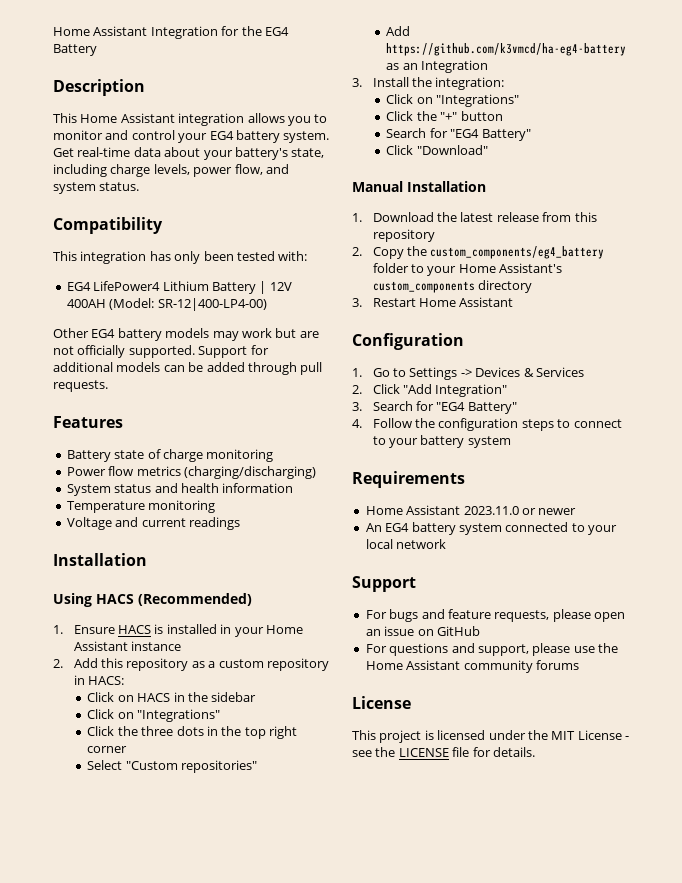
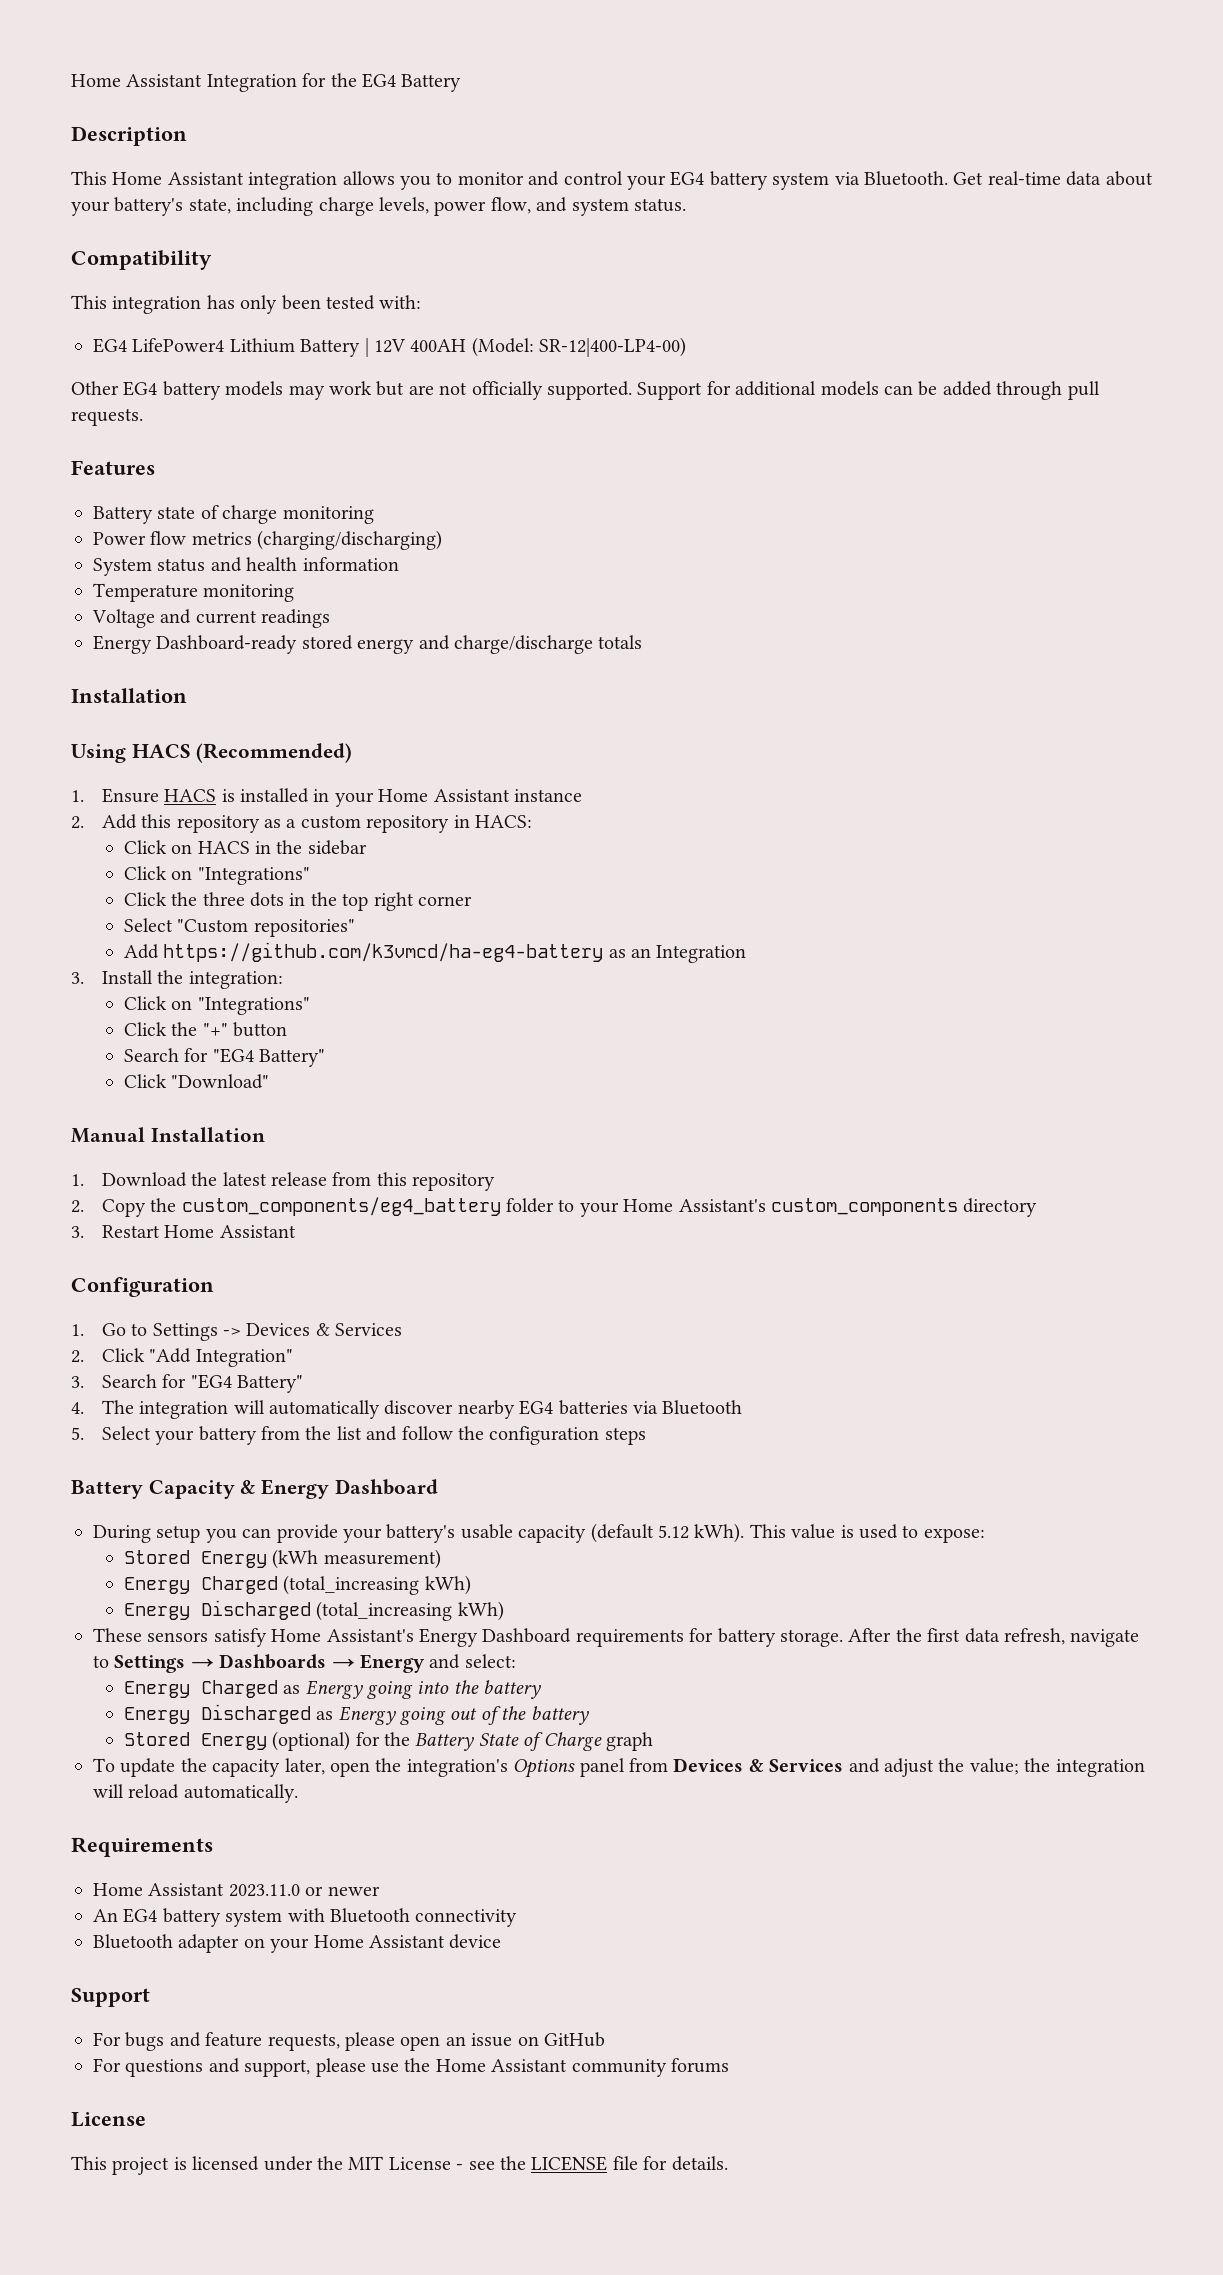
[283,131,330,143] system. -> [772,171,948,190] system via Bluetooth.
(240, 523) none -> [93,635,643,654] // Energy Dashboard-ready stored energy and charge/discharge totals
[372,418,622,431] [372,435,511,448] Follow the configuration steps to connect to your battery system -> [101,1400,743,1419] [71,1426,646,1445] [71,1479,438,1499] [93,1523,985,1543] [123,1549,441,1569] [123,1575,471,1595] [123,1600,504,1621] [93,1628,1140,1647] [93,1654,516,1673] [123,1680,542,1699] [123,1704,589,1725] [123,1731,654,1751] [93,1758,1145,1778] [93,1784,298,1803] The integration will automatically discover nearby EG4 batteries via Bluetooth // 5. Select your battery from the list and follow the configuration steps // Battery Capacity & Energy Dashboard // During setup you can provide your battery's usable capacity (default 5.12 kWh). This value is used to expose: // Stored Energy (kWh measurement) // Energy Charged (total_increasing kWh) // Energy Discharged (total_increasing kWh) // These sensors satisfy Home Assistant's Energy Dashboard requirements for battery storage. After the first data refresh, navigate to Settings → Dashboards → Energy and select: // Energy Charged as Energy going into the battery // Energy Discharged as Energy going out of the battery // Stored Energy (optional) for the Battery State of Charge graph // To update the capacity later, open the integration's Options panel from Devices & Services and adjust the value; the integration will reload automatically.
[505,522,617,535] [365,539,447,549] connected to your local network -> [287,1908,518,1927] [93,1934,502,1953] with Bluetooth connectivity // Bluetooth adapter on your Home Assistant device

